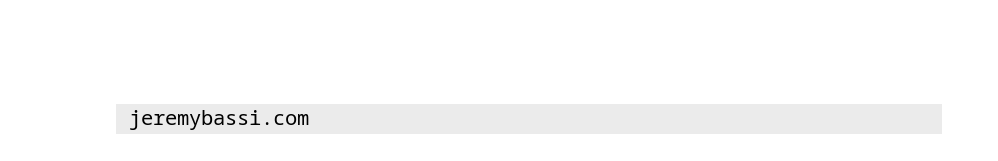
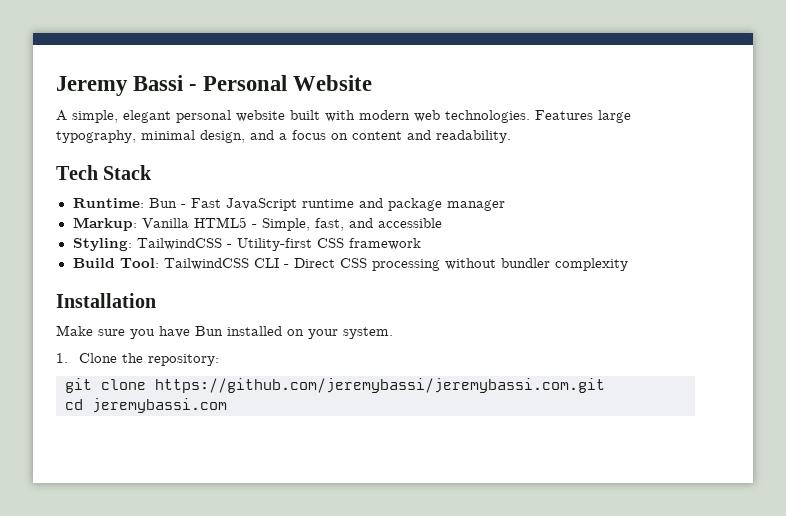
(128, 120) none -> [56,75,373,96] [56,110,631,123] [56,130,511,143] [56,165,153,180] [72,198,505,211] [72,217,442,231] [72,238,421,251] [72,258,628,271] [56,293,156,308] [56,325,393,339] [56,353,219,366] [65,378,605,393] [65,399,83,410] Jeremy Bassi - Personal Website // A simple, elegant personal website built with modern web technologies. Features large typography, minimal design, and a focus on content and readability. // Tech Stack // Runtime: Bun - Fast JavaScript runtime and package manager // Markup: Vanilla HTML5 - Simple, fast, and accessible // Styling: TailwindCSS - Utility-first CSS framework // Build Tool: TailwindCSS CLI - Direct CSS processing without bundler complexity // Installation // Make sure you have Bun installed on your system. // 1. Clone the repository: // git clone https://github.com/jeremybassi/jeremybassi.com.git // cd

